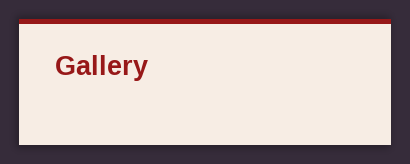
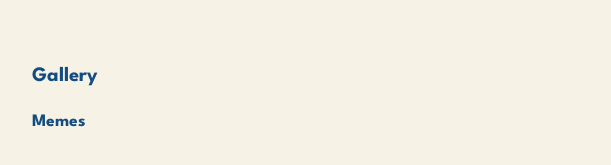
(148, 68) none -> [32,114,86,127] // Memes

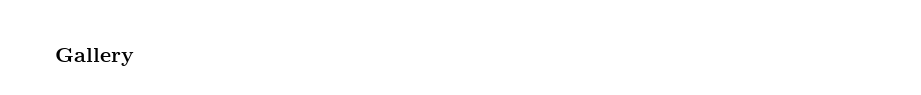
[32,114,86,127] // Memes -> (134, 57) none

